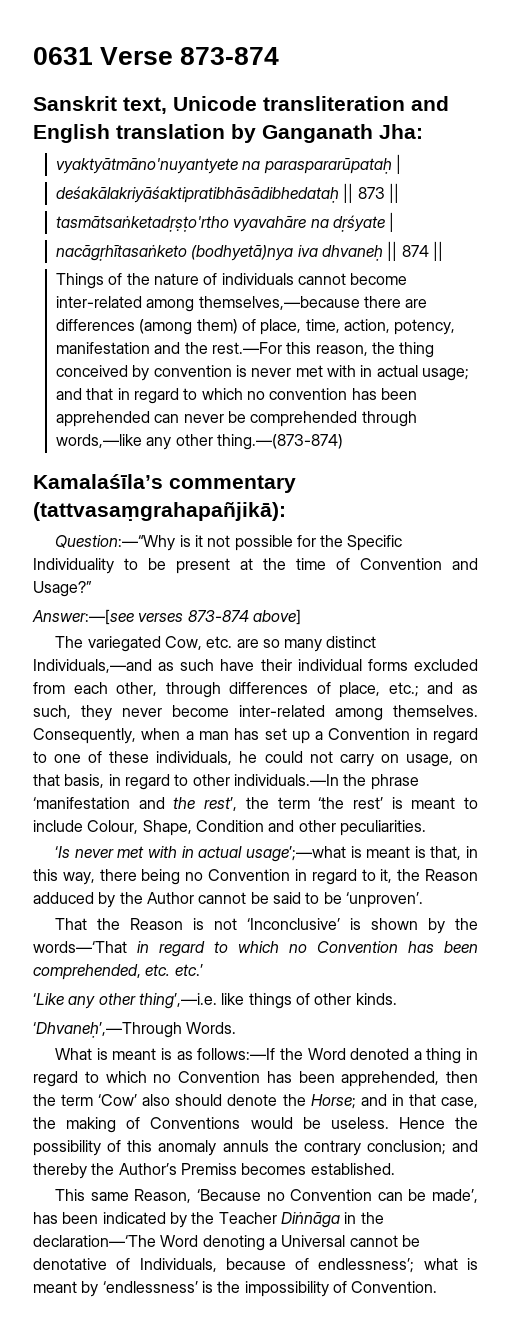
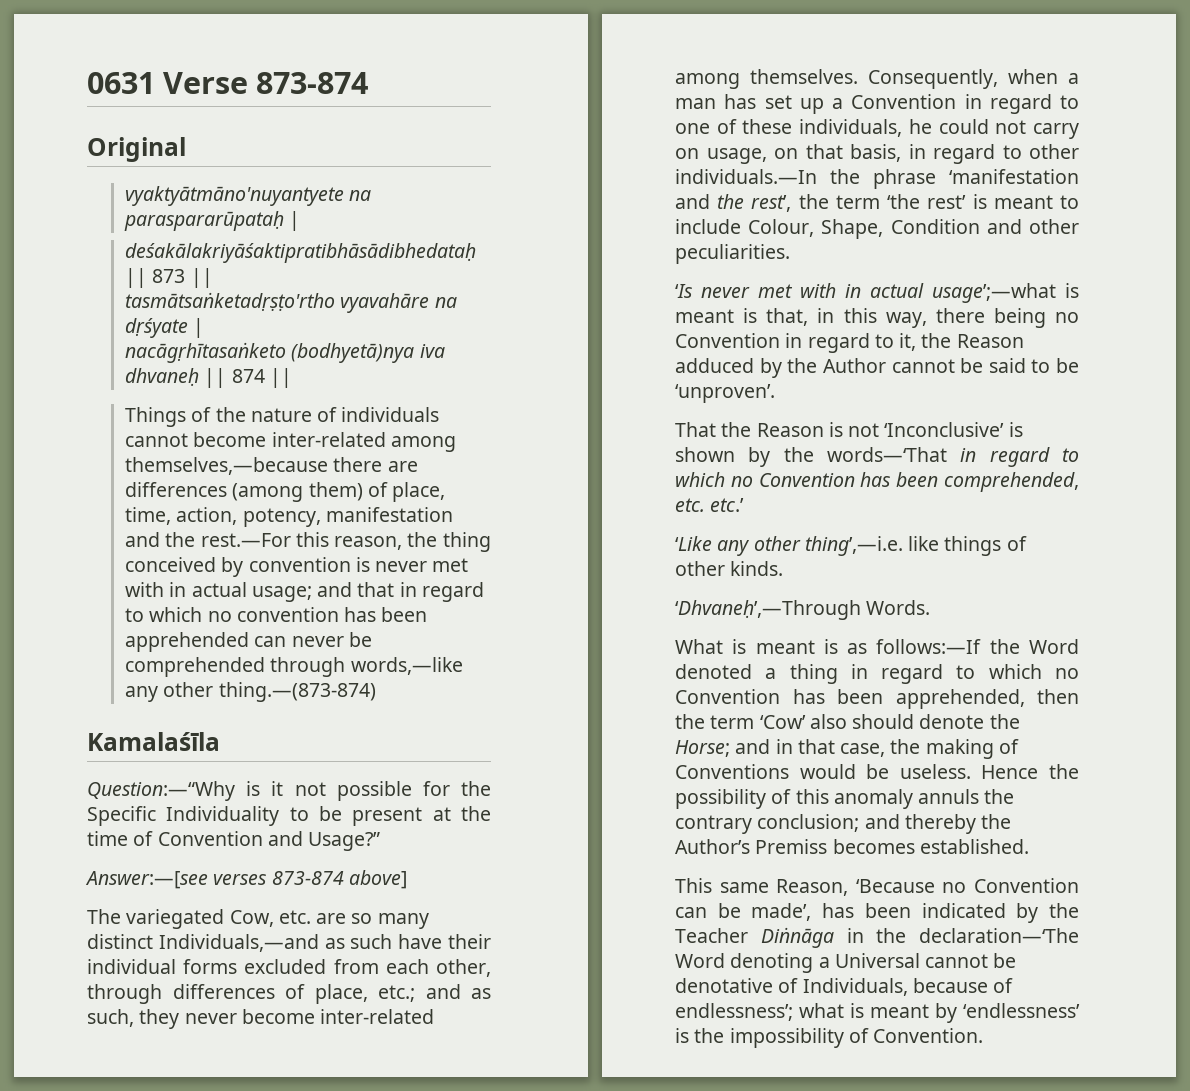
[33,96,449,114] [33,124,423,143] Sanskrit text, Unicode transliteration and English translation by Ganganath Jha: -> [87,137,186,162] Original
[33,474,296,493] [33,502,286,521] Kamalaśīla’s commentary (tattvasaṃgrahapañjikā): -> [87,732,220,751] Kamalaśīla

